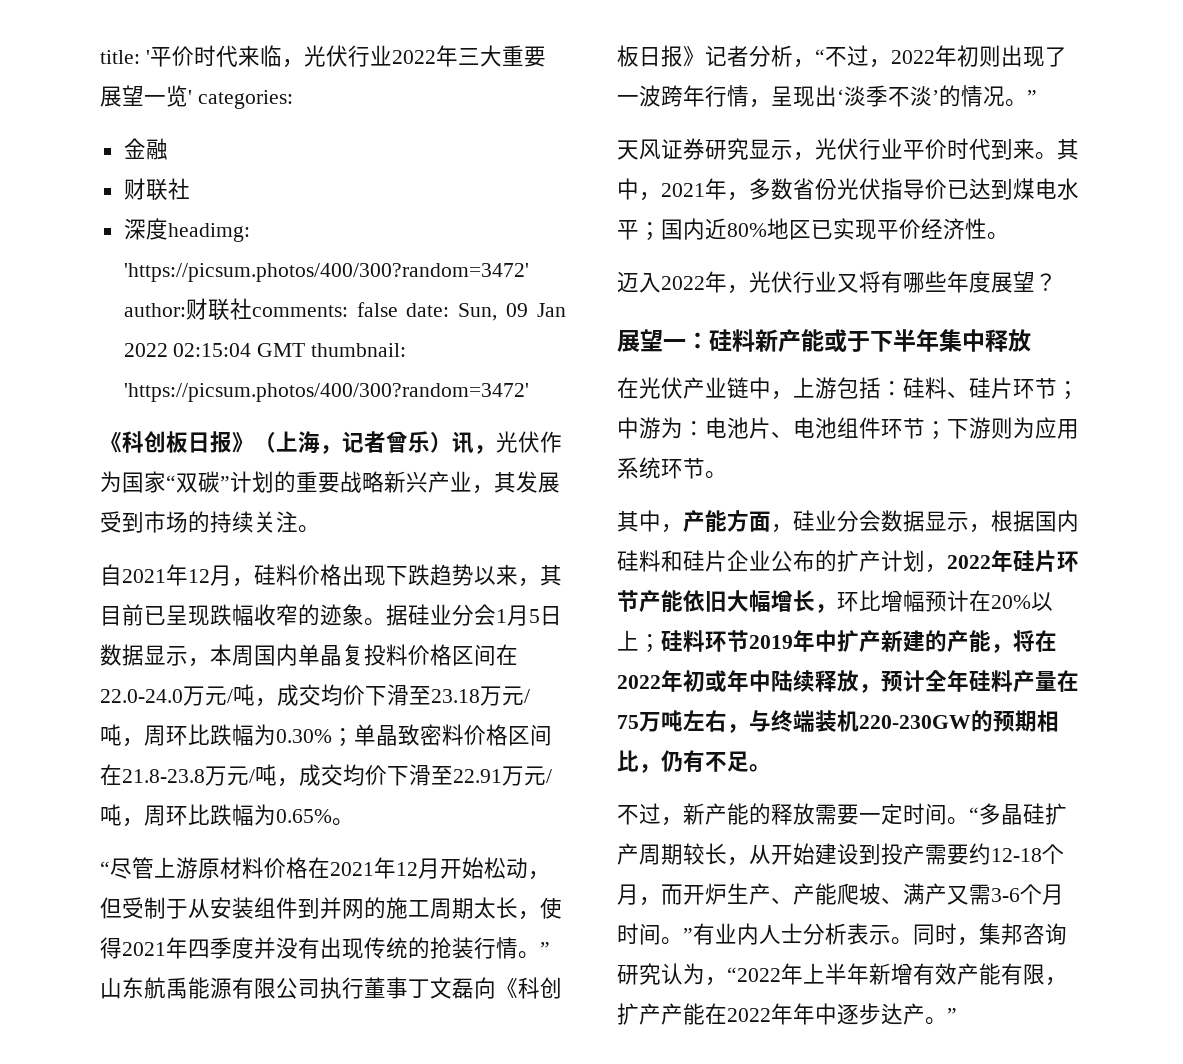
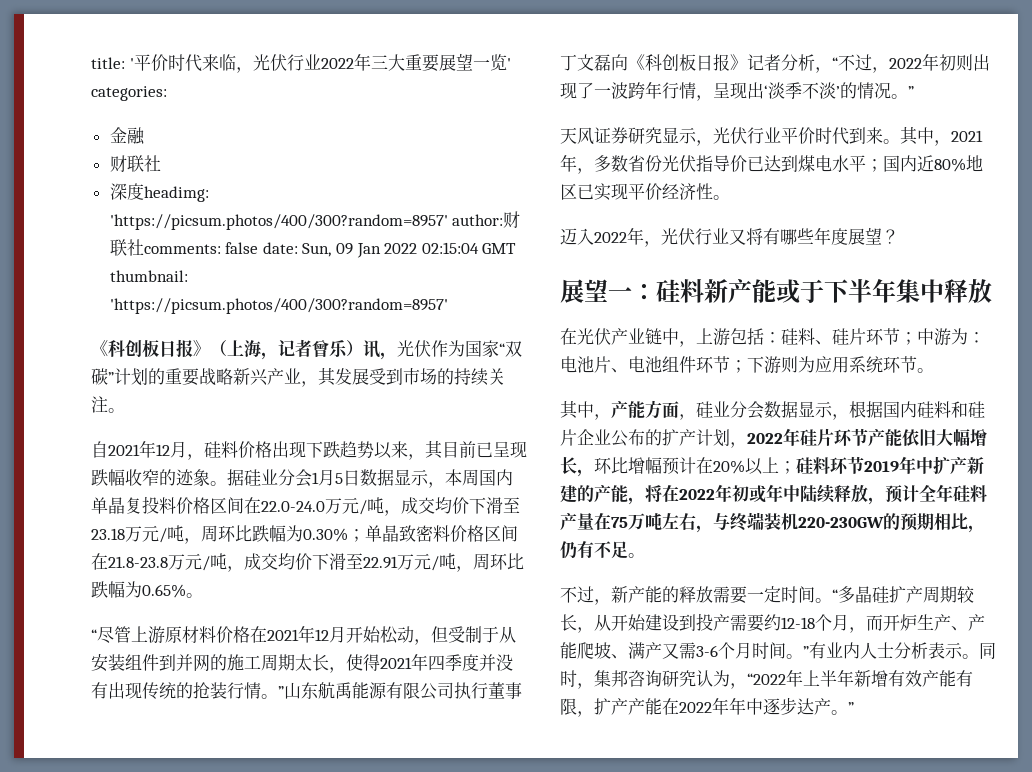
[123,263,529,282] 'https://picsum.photos/400/300?random=3472' -> [109,214,448,230] 'https://picsum.photos/400/300?random=8957'
[123,383,529,402] 'https://picsum.photos/400/300?random=3472' -> [109,298,448,314] 'https://picsum.photos/400/300?random=8957'

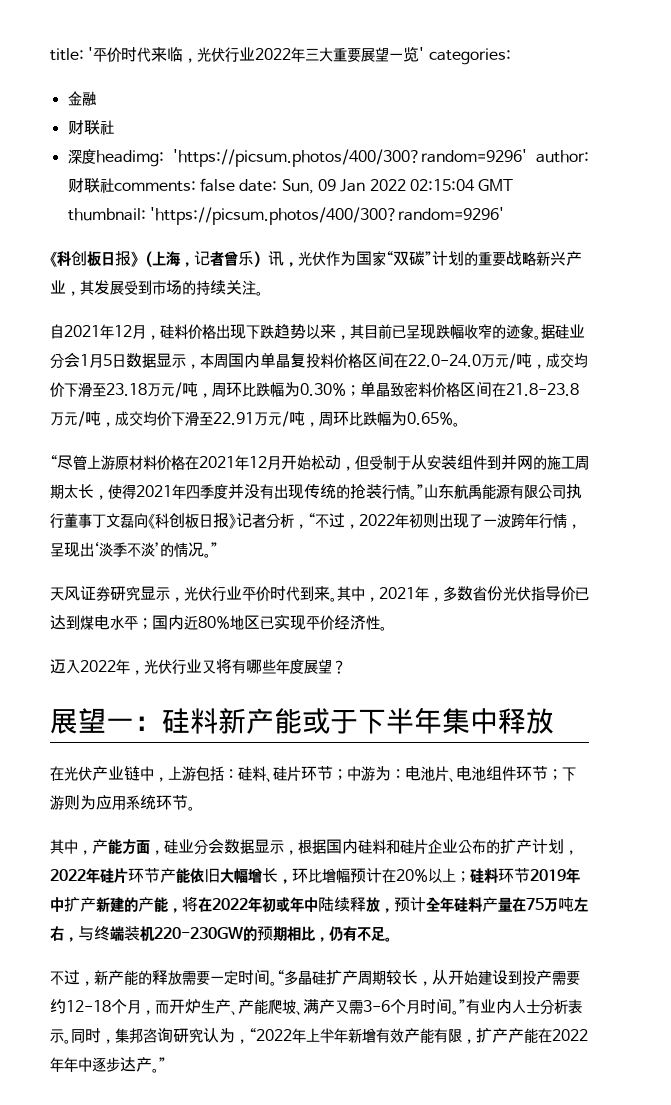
[109,214,448,230] 'https://picsum.photos/400/300?random=8957' -> [172,149,527,167] 'https://picsum.photos/400/300?random=9296'
[109,298,448,314] 'https://picsum.photos/400/300?random=8957' -> [149,207,504,225] 'https://picsum.photos/400/300?random=9296'

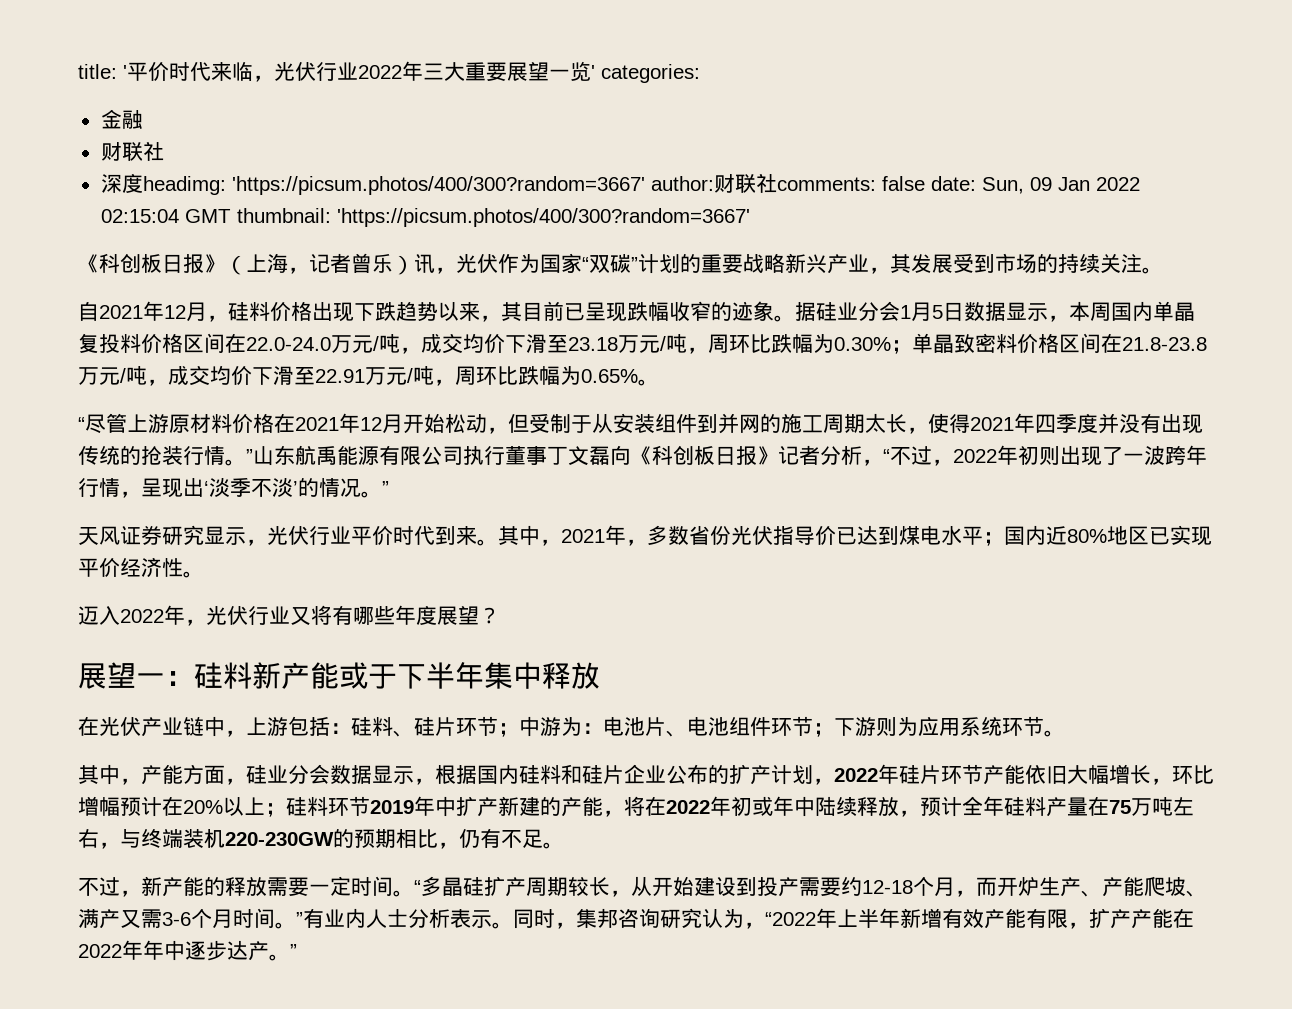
[172,149,527,167] 'https://picsum.photos/400/300?random=9296' -> [231,176,645,195] 'https://picsum.photos/400/300?random=3667'
[149,207,504,225] 'https://picsum.photos/400/300?random=9296' -> [336,208,750,227] 'https://picsum.photos/400/300?random=3667'

